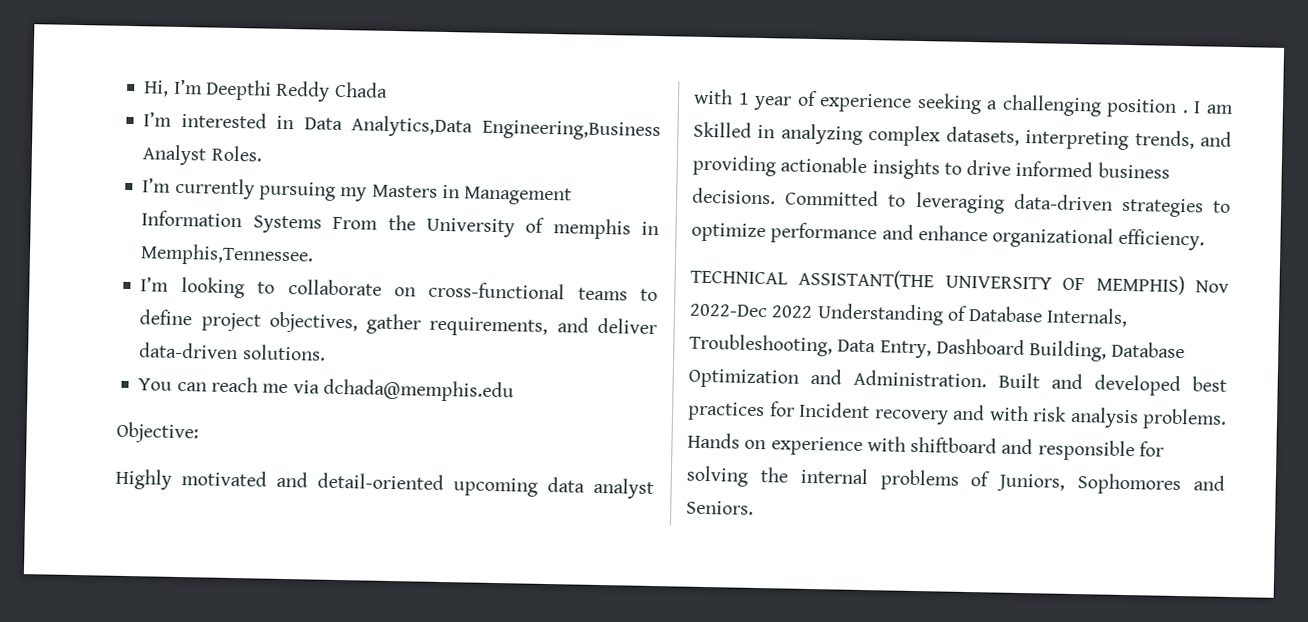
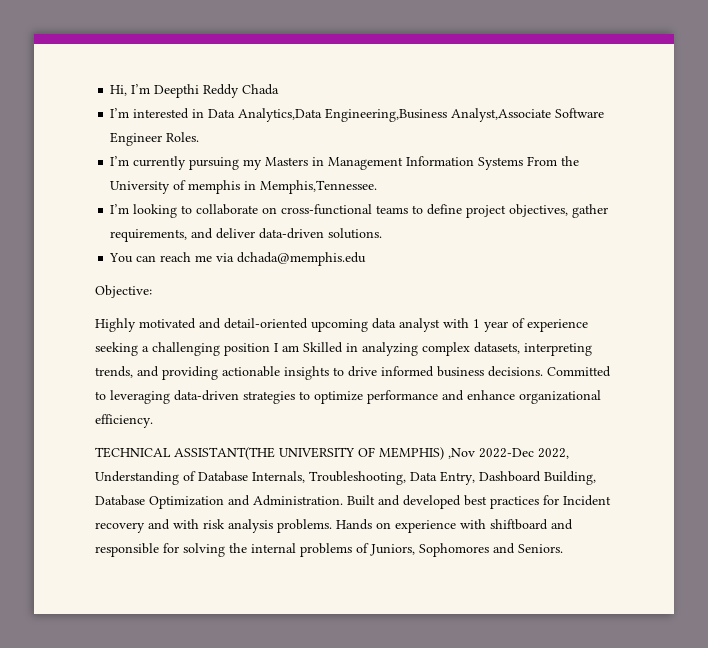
[142,144,208,166] Analyst -> [451,108,605,122] [110,132,163,146] Analyst,Associate Software Engineer
[1181,110,1188,114] . -> (270, 349) none
[1195,280,1229,293] [689,303,814,319] Nov 2022-Dec 2022 -> [448,448,569,459] ,Nov 2022-Dec 2022,

